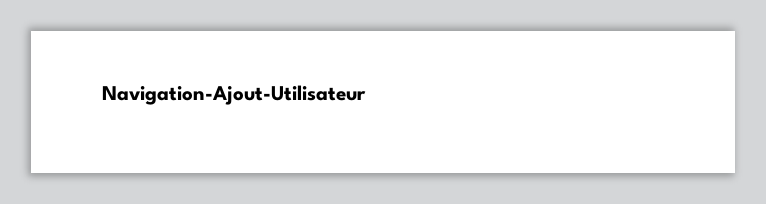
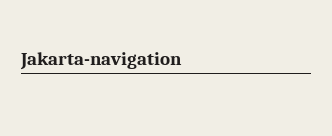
[102,85,366,105] Navigation-Ajout-Utilisateur -> [20,52,182,70] Jakarta-navigation

